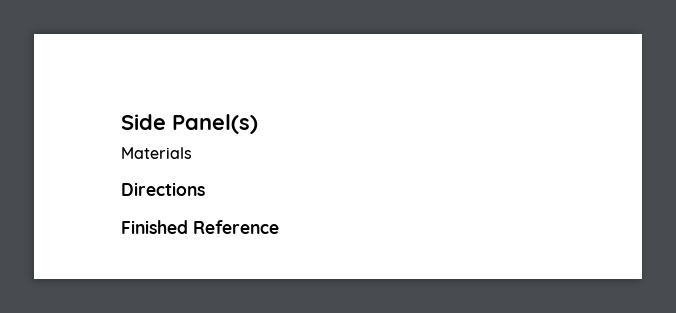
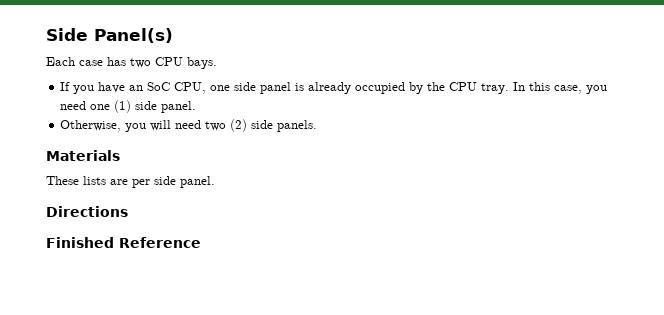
[121,147,192,159] Materials -> [46,57,217,69] [60,82,608,94] [60,100,197,113] [60,119,318,132] [46,150,120,161] [46,176,215,188] Each case has two CPU bays. // If you have an SoC CPU, one side panel is already occupied by the CPU tray. In this case, you need one (1) side panel. // Otherwise, you will need two (2) side panels. // Materials // These lists are per side panel.

